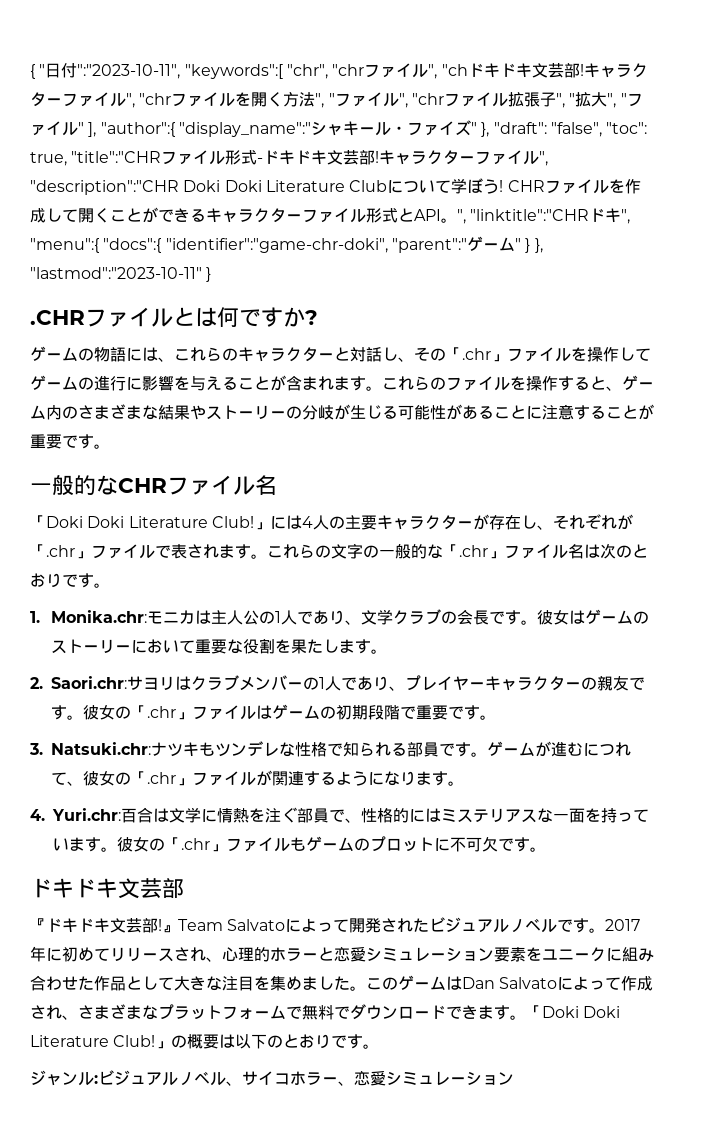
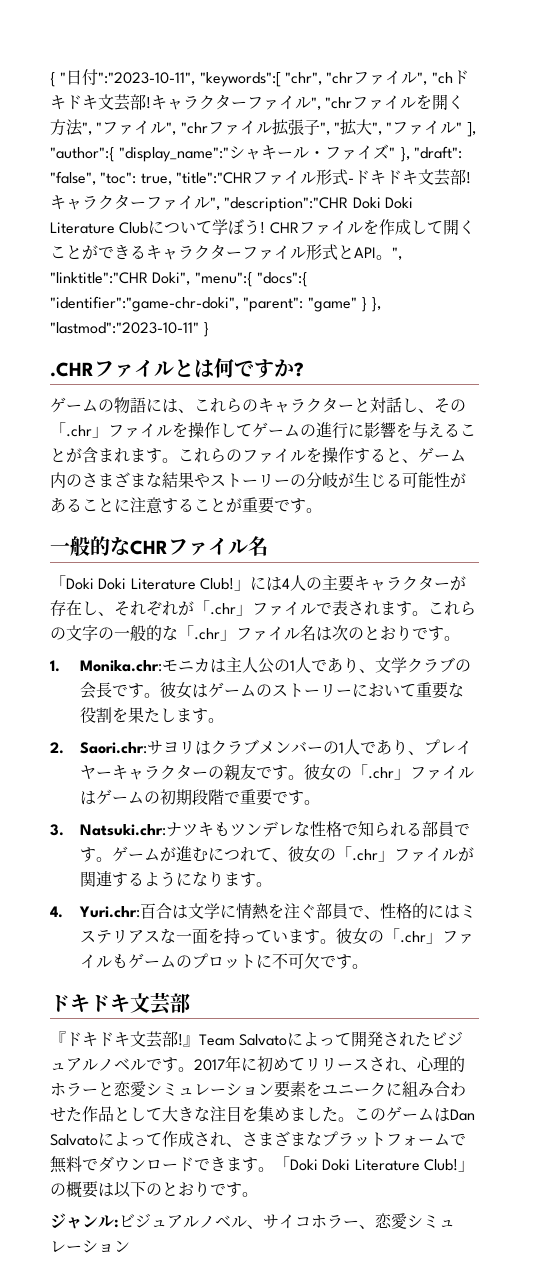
[589,208,631,224] ドキ", -> [152,272,191,285] Doki",
[391,236,521,253] "parent":"ゲーム" -> [243,297,357,312] "parent": "game"

